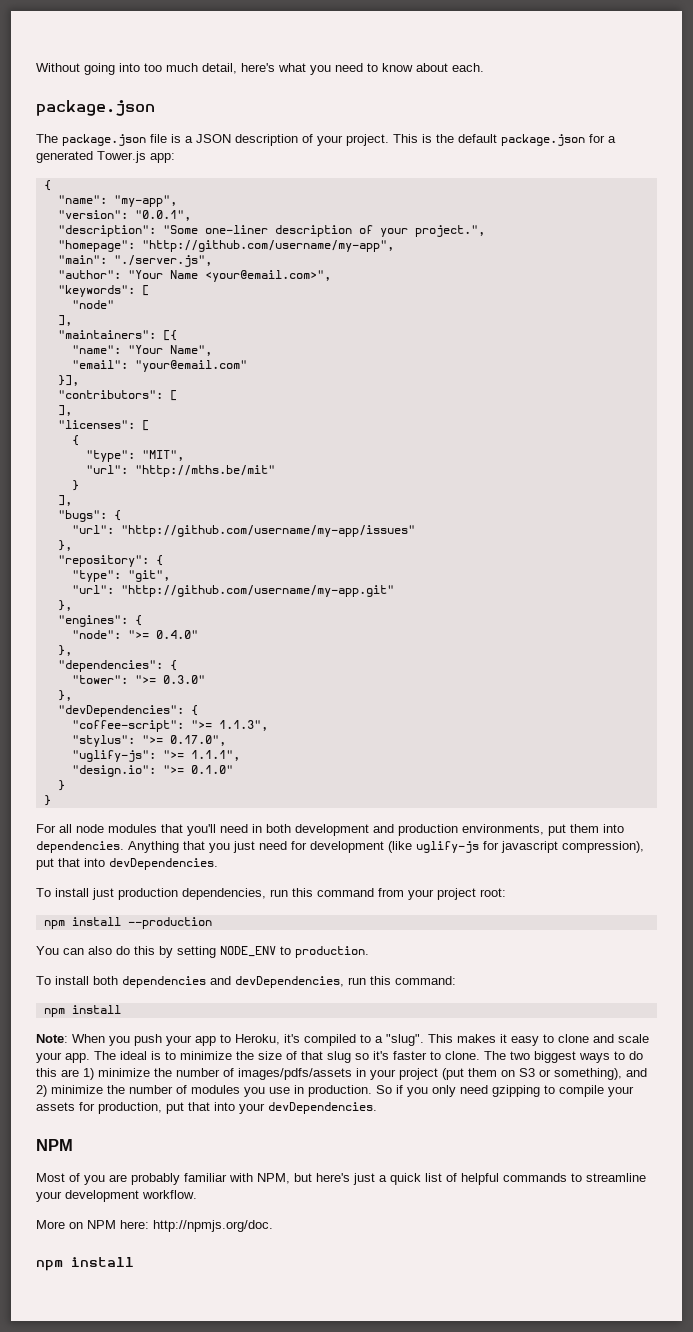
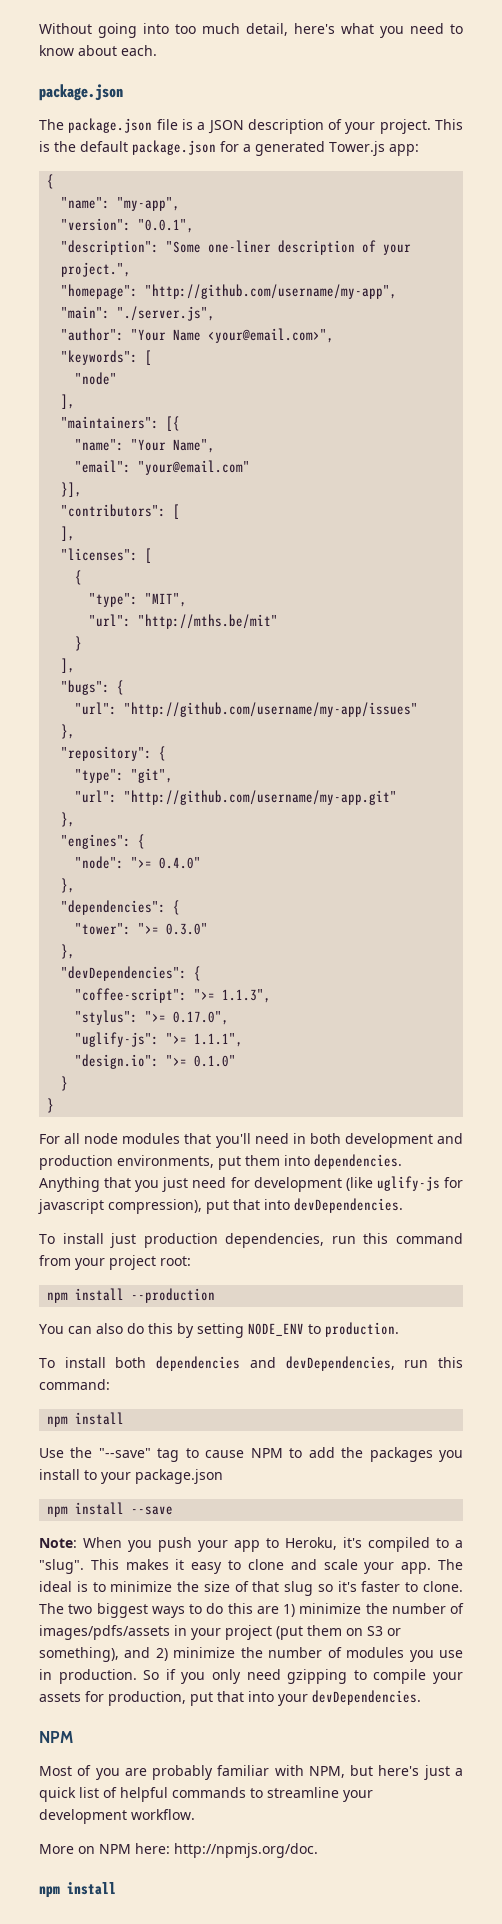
(121, 1009) none -> [39,1447,463,1462] [39,1469,223,1484] [47,1502,174,1517] // Use the "--save" tag to cause NPM to add the packages you install to your package.json // npm install --save

